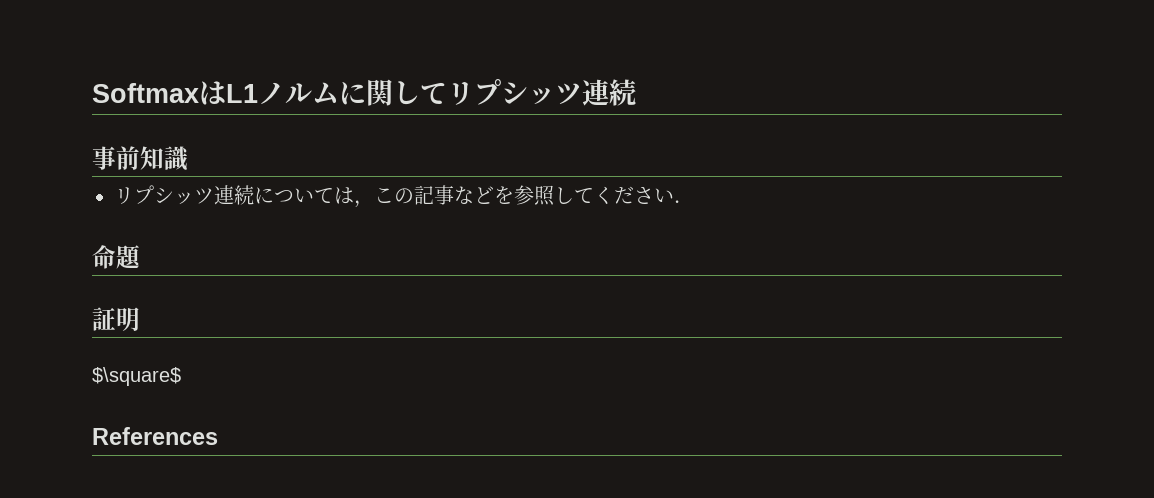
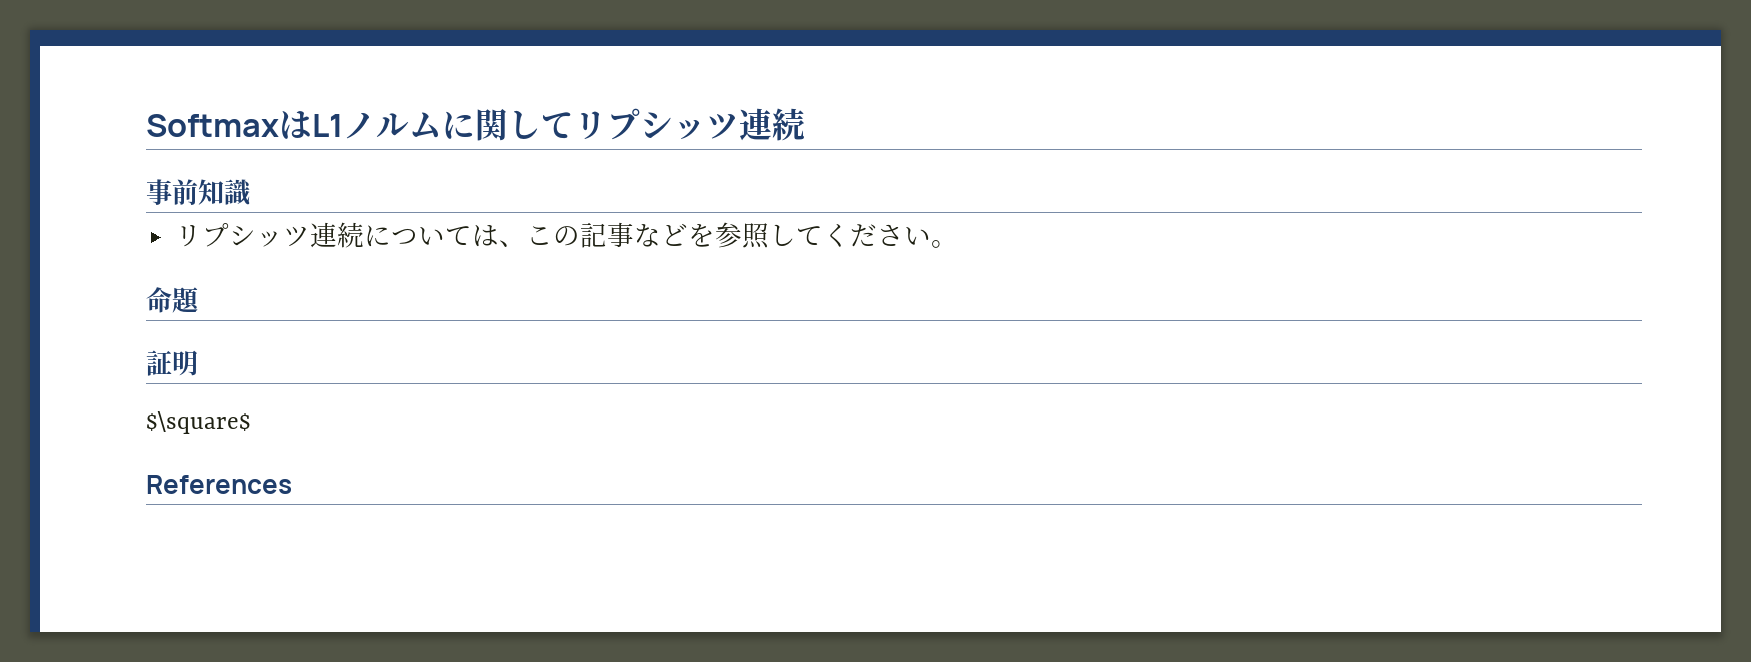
[354,200,374,208] ， -> [499,240,527,247] 、
[674,200,694,203] ． -> [931,240,959,248] 。

